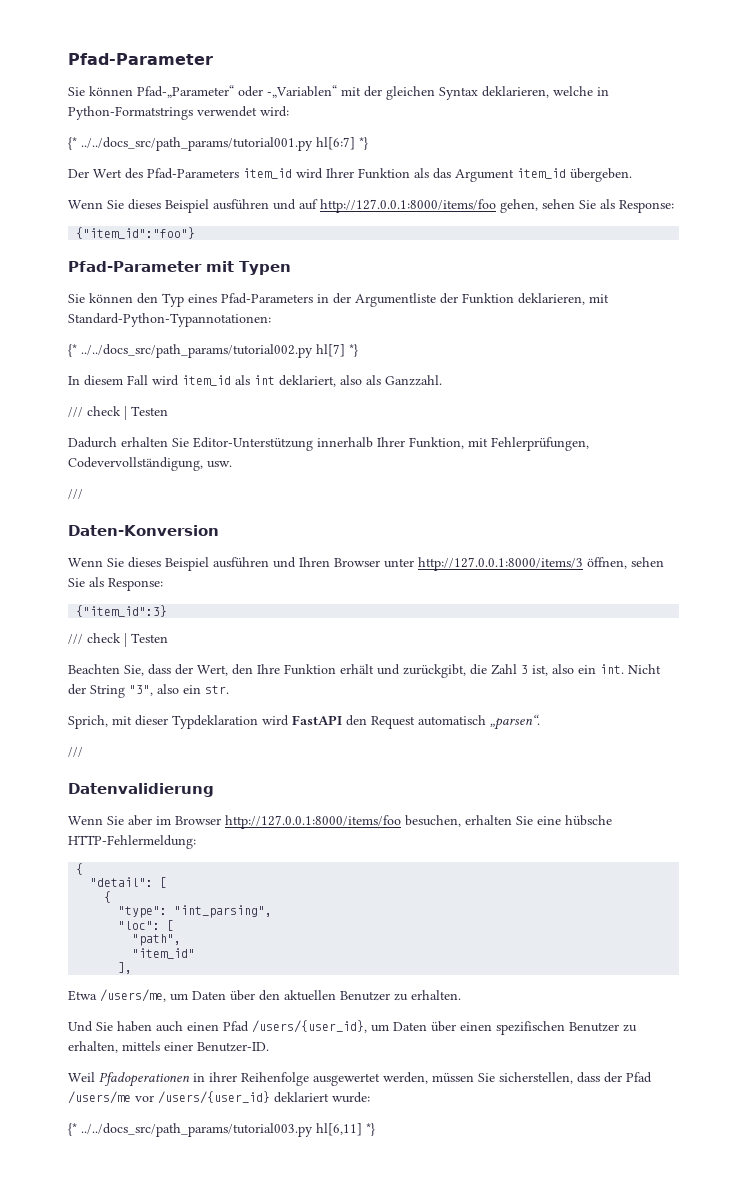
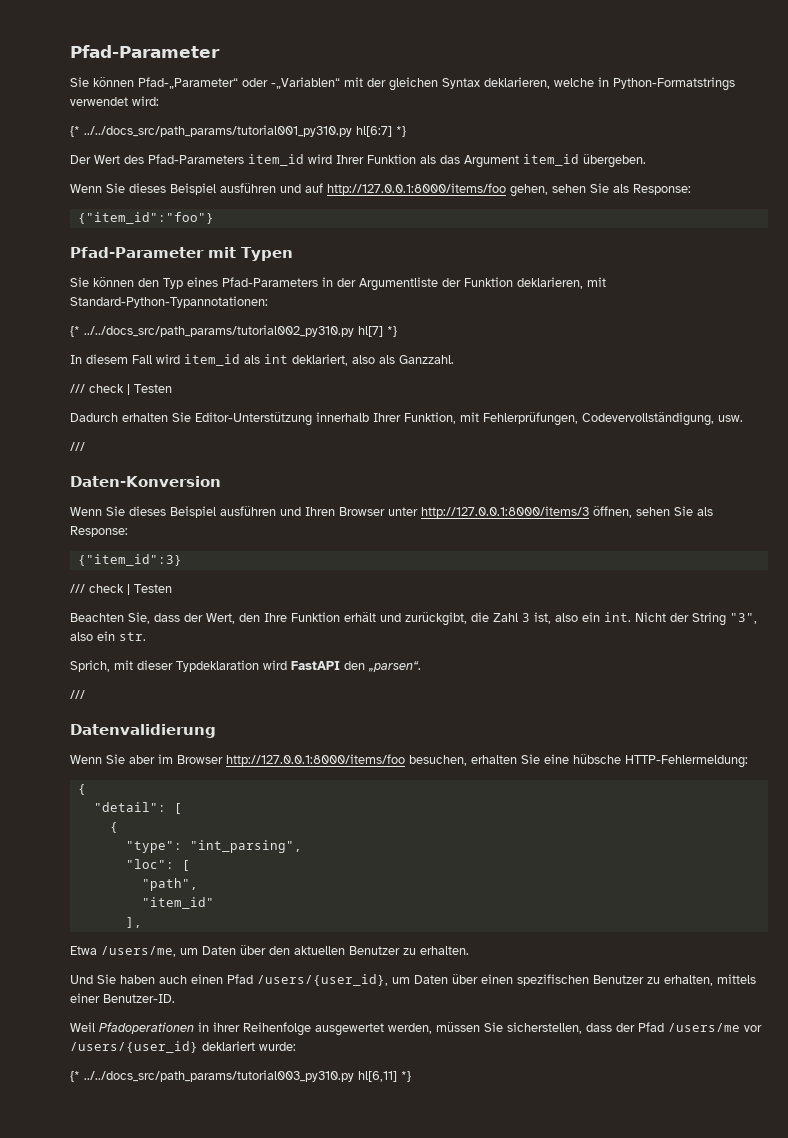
[81,137,313,151] ../../docs_src/path_params/tutorial001.py -> [84,125,352,137] ../../docs_src/path_params/tutorial001_py310.py
[81,344,313,358] ../../docs_src/path_params/tutorial002.py -> [84,325,354,337] ../../docs_src/path_params/tutorial002_py310.py
[371,715,486,729] Request automatisch -> (365, 665) none
[81,1123,313,1137] ../../docs_src/path_params/tutorial003.py -> [84,1070,354,1082] ../../docs_src/path_params/tutorial003_py310.py

